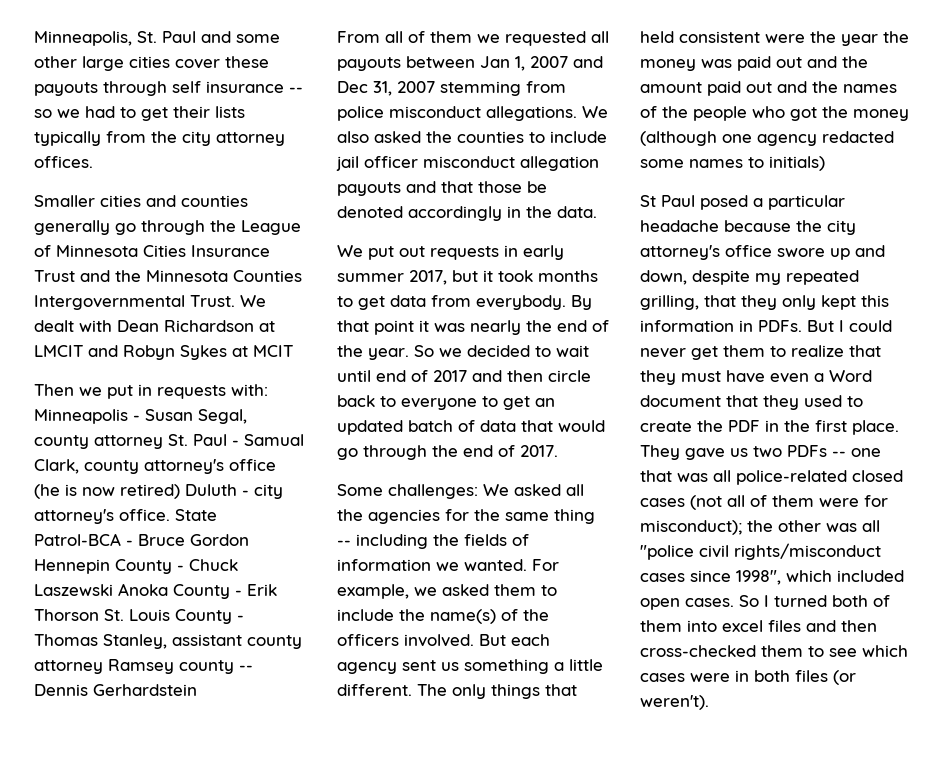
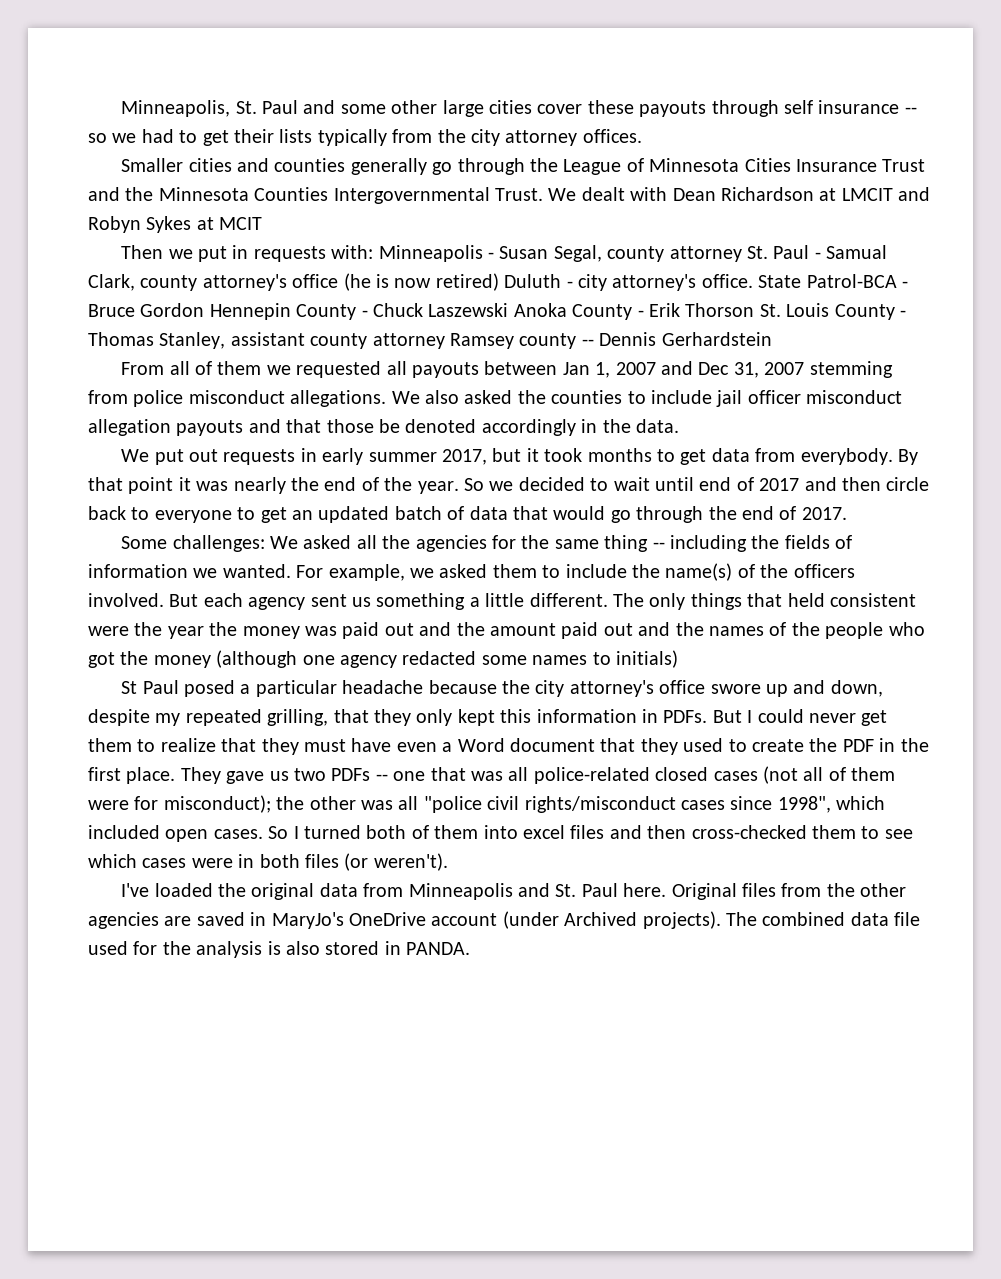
(709, 702) none -> [121,883,907,900] [88,911,921,929] [88,941,471,958] // I've loaded the original data from Minneapolis and St. Paul here. Original files from the other agencies are saved in MaryJo's OneDrive account (under Archived projects). The combined data file used for the analysis is also stored in PANDA.

